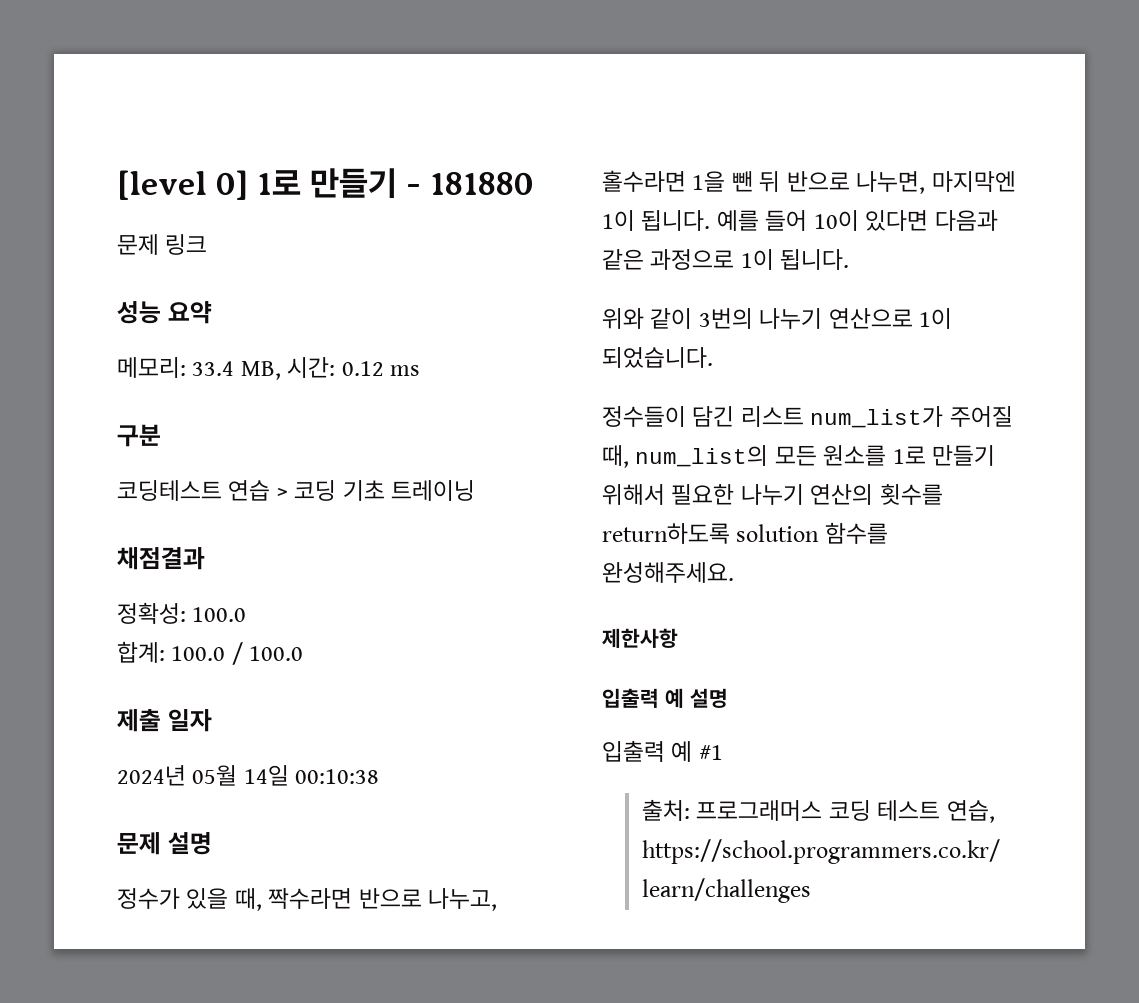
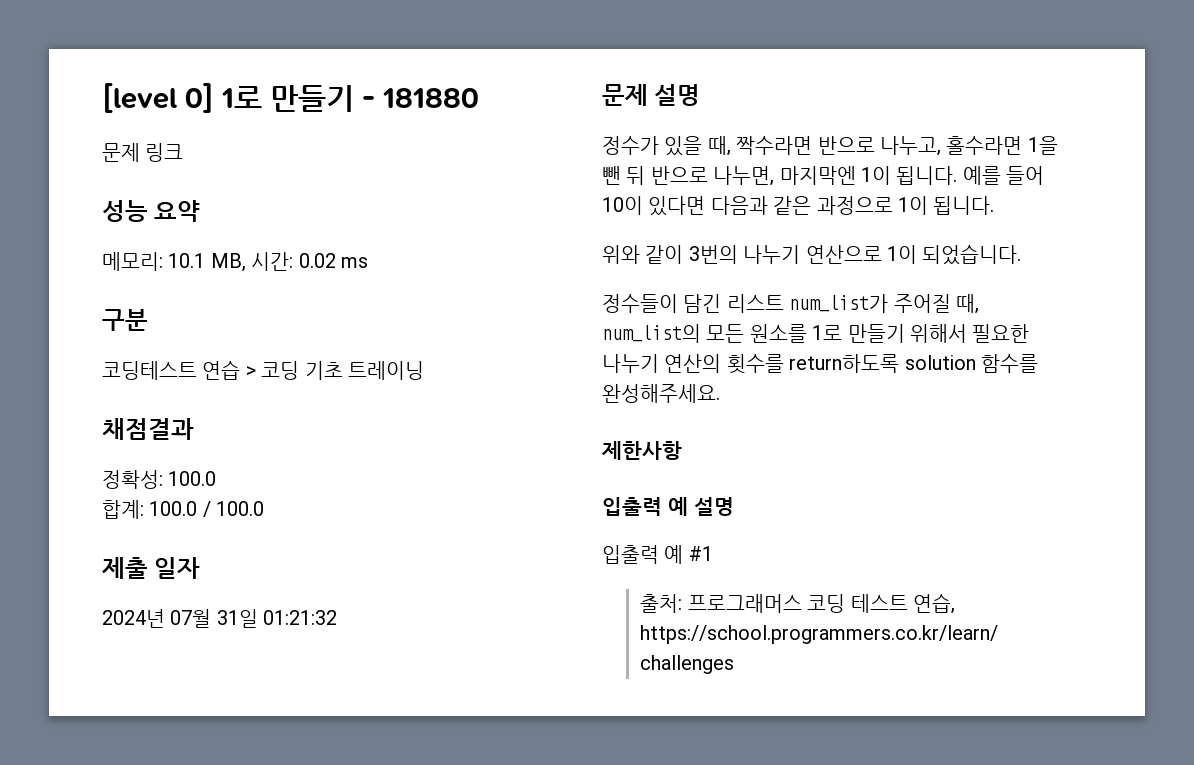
[192,361,235,376] 33.4 -> [168,253,206,268] 10.1
[341,361,384,376] 0.12 -> [298,253,336,268] 0.02
[192,765,380,786] 05월 14일 00:10:38 -> [170,609,338,628] 07월 31일 01:21:32

